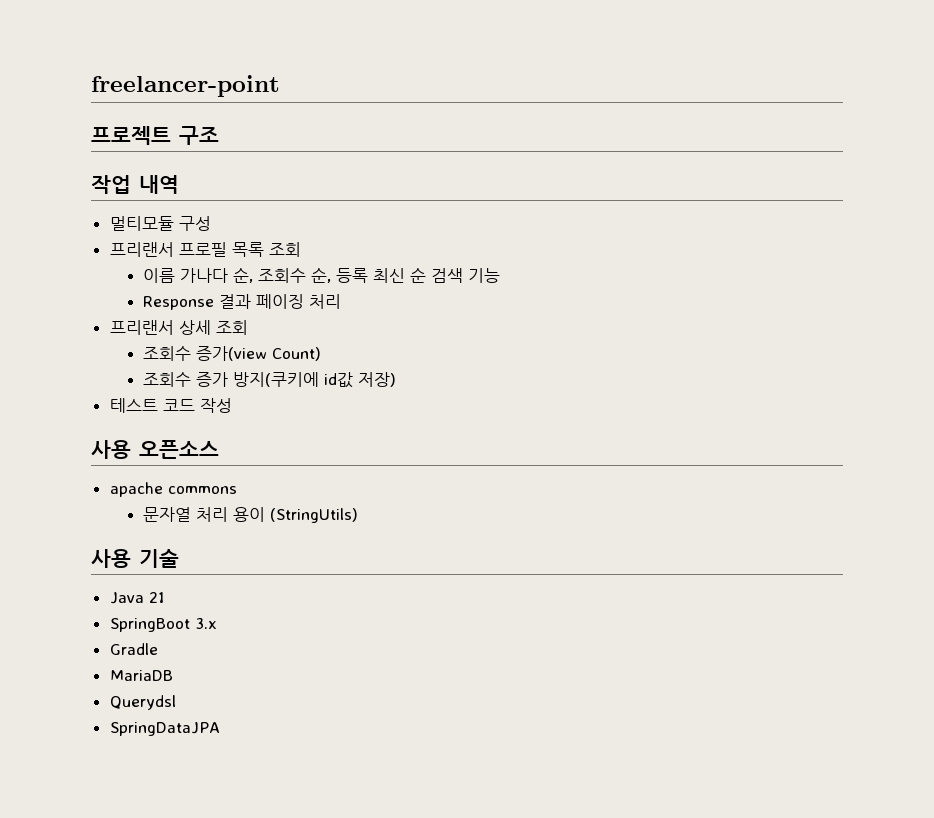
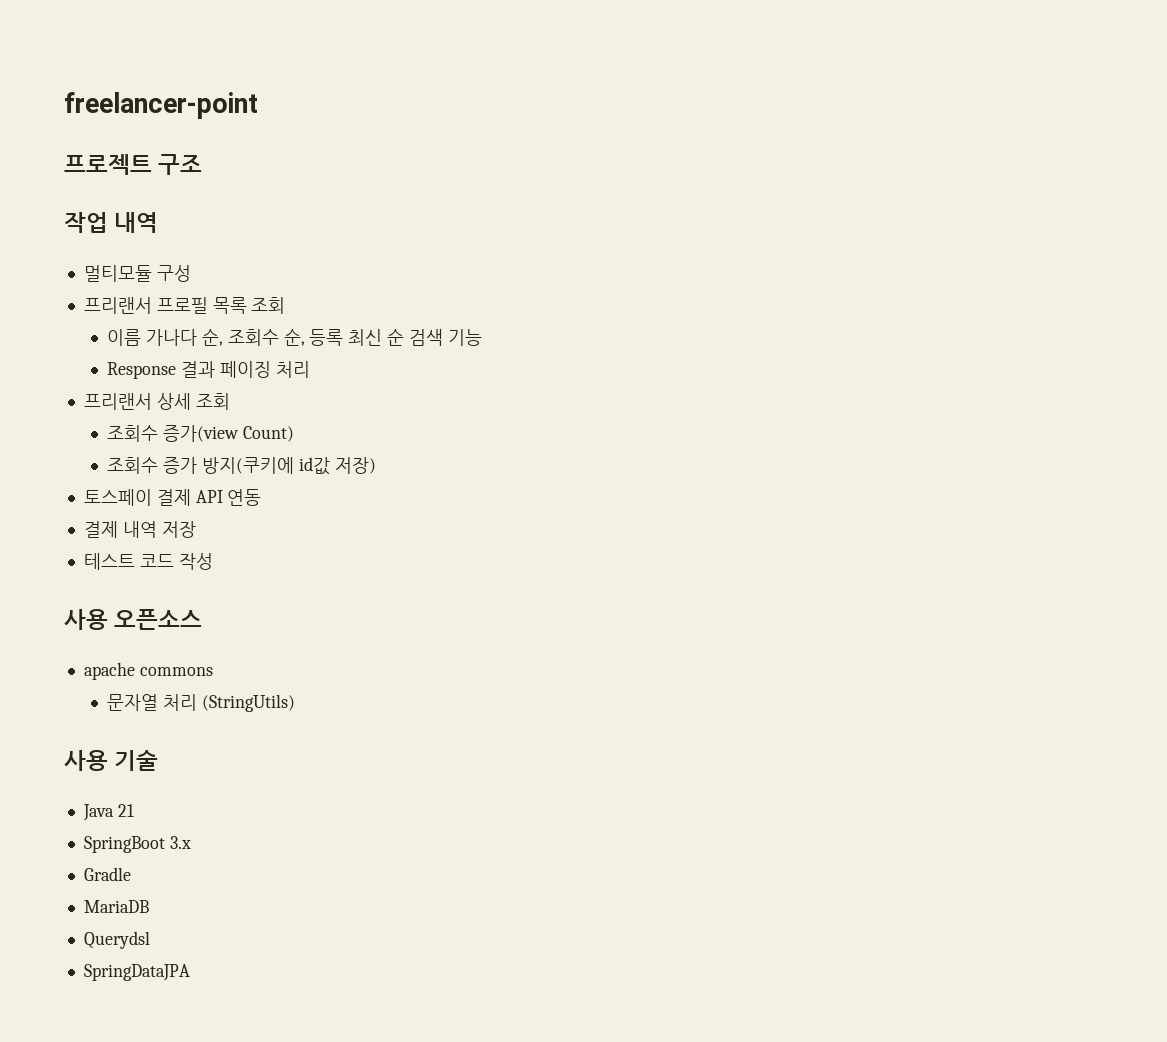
(397, 379) none -> [83,489,262,506] [83,521,196,538] // 토스페이 결제 API 연동 // 결제 내역 저장
[233,507,266,522] 용이 -> (198, 702) none

